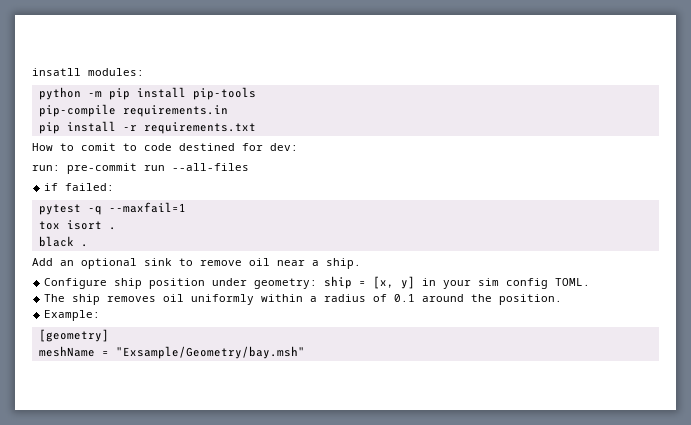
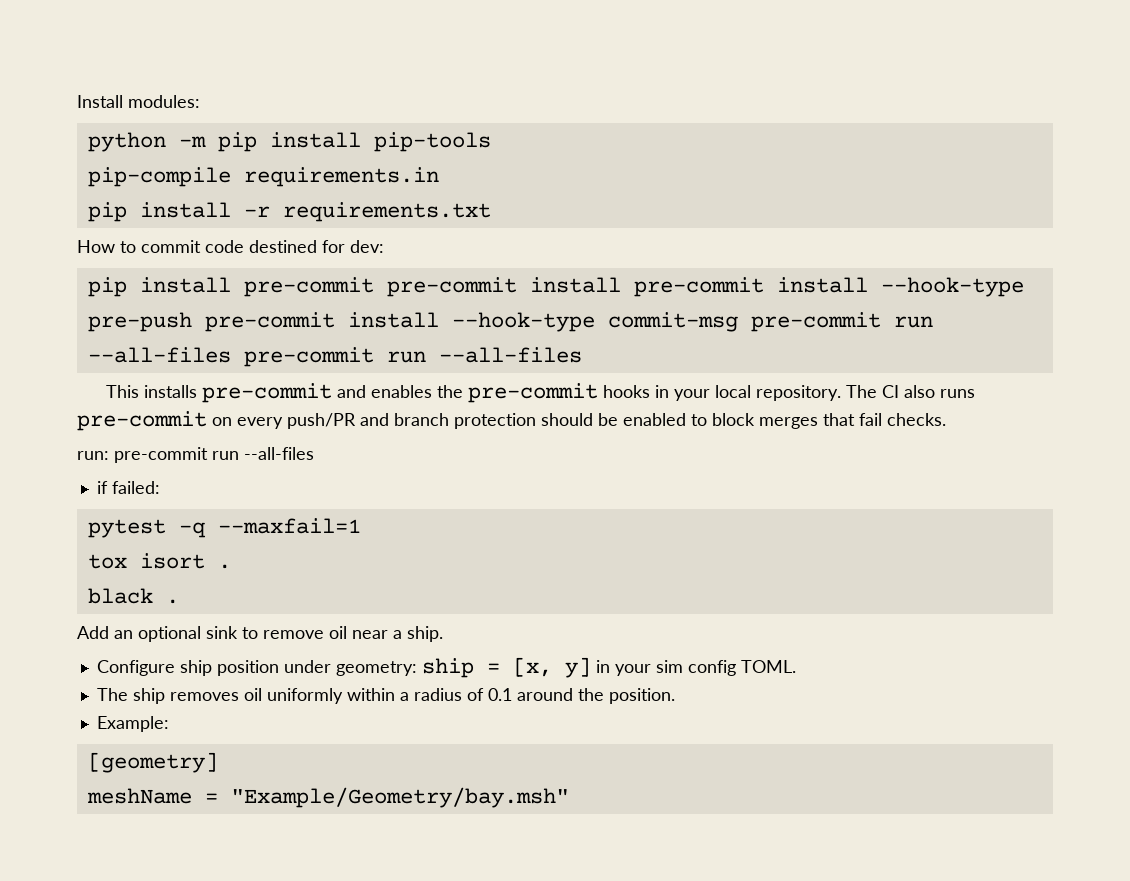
[32,68,81,76] insatll -> [77,95,123,108] Install
[81,143,137,151] comit to -> [141,240,201,253] commit
(298, 147) none -> [87,277,1024,297] [87,312,933,332] [87,347,582,367] [105,383,975,403] [77,411,946,431] // pip install pre-commit pre-commit install pre-commit install --hook-type pre-push pre-commit install --hook-type commit-msg pre-commit run --all-files pre-commit run --all-files // This installs pre-commit and enables the pre-commit hooks in your local repository. The CI also runs pre-commit on every push/PR and branch protection should be enabled to block merges that fail checks.
[115,346,305,359] "Exsample/Geometry/bay.msh" -> [230,787,569,808] "Example/Geometry/bay.msh"

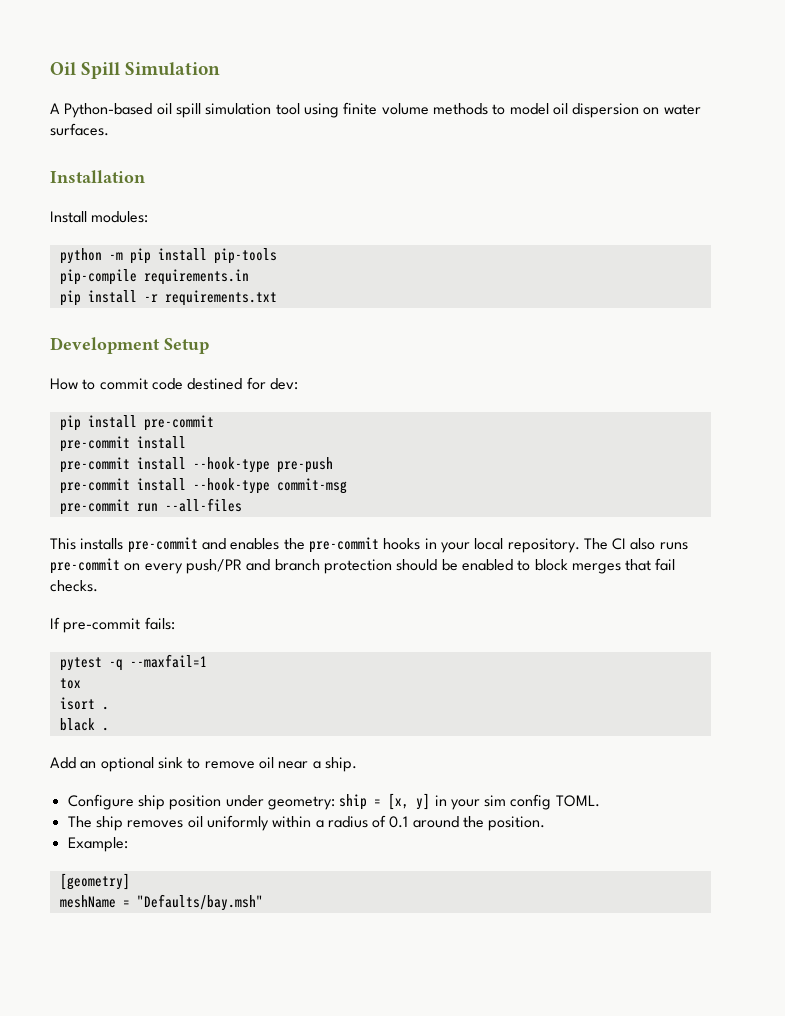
(77, 101) none -> [50,62,221,79] [50,102,701,118] [50,123,109,136] [50,170,145,183] Oil Spill Simulation // A Python-based oil spill simulation tool using finite volume methods to model oil dispersion on water surfaces. // Installation //
(491, 212) none -> [50,337,209,354] // Development Setup
[386,277,621,297] pre-commit install -> [59,436,186,452] // pre-commit install //
(192, 322) none -> (333, 465) //
[750,312,933,332] [87,347,231,363] pre-commit run --all-files -> (347, 486) //
[77,447,314,463] [96,481,160,494] run: pre-commit run --all-files // if failed: -> [50,617,175,633] If pre-commit fails:
(127, 561) none -> (81, 683) //
[230,787,569,808] "Example/Geometry/bay.msh" -> [136,894,263,911] "Defaults/bay.msh"

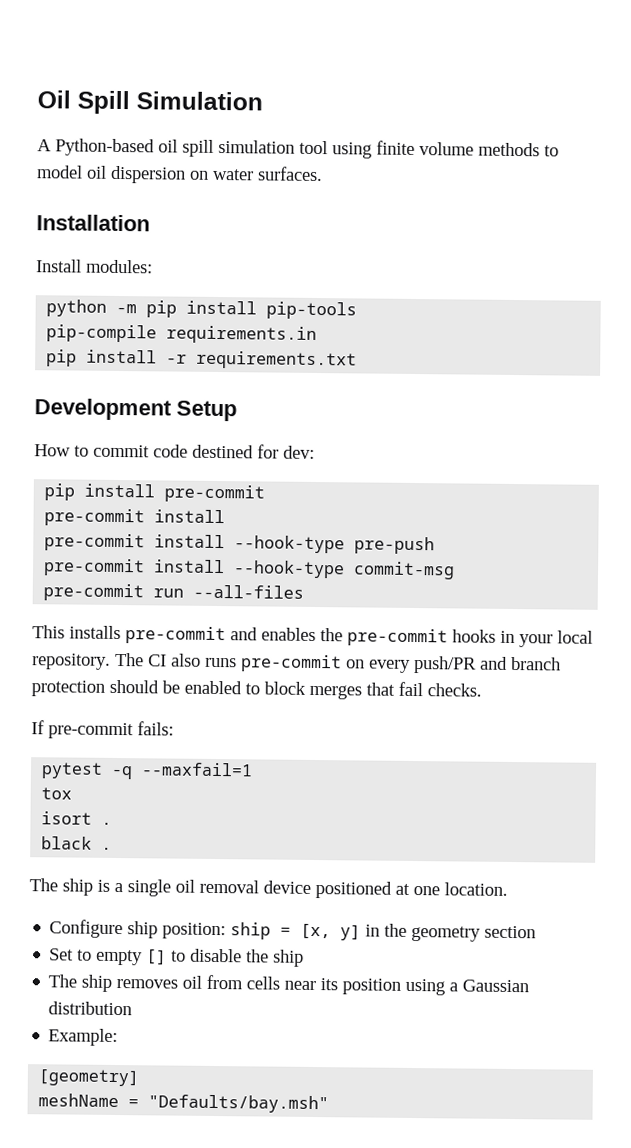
[50,757,357,772] Add an optional sink to remove oil near a ship. -> [29,878,508,899] The ship is a single oil removal device positioned at one location.
[169,795,335,810] position under geometry: -> [162,922,227,940] position:
[450,794,600,810] [67,815,546,831] your sim config TOML. // The ship removes oil uniformly within a radius of 0.1 around the position. -> [384,923,537,942] [49,948,305,967] [48,974,530,996] [48,1001,133,1016] the geometry section // Set to empty [] to disable the ship // The ship removes oil from cells near its position using a Gaussian distribution

